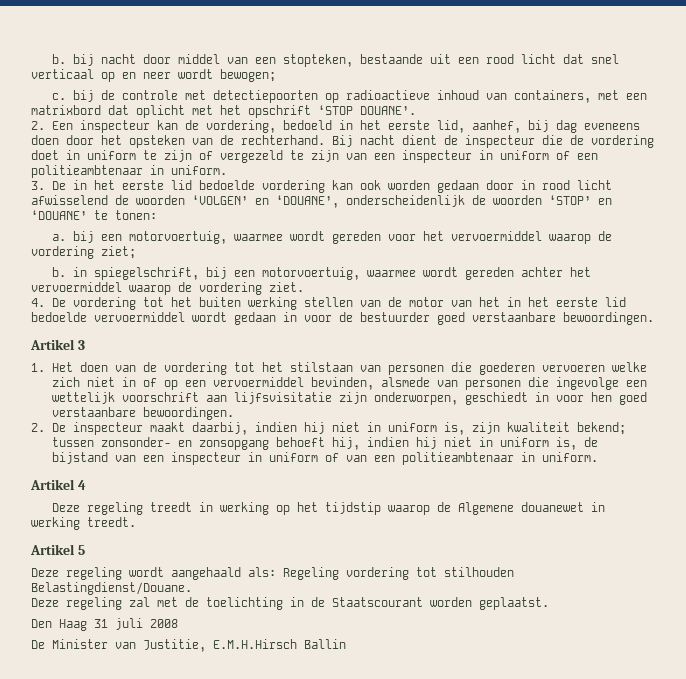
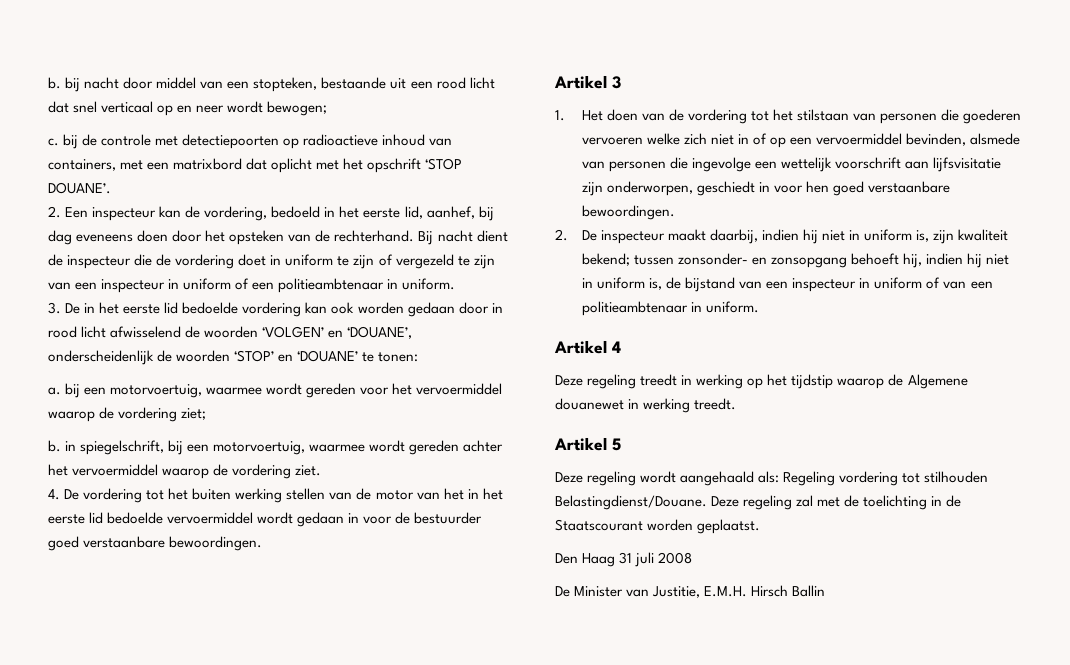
(192, 588) // -> (707, 502) none
[213,639,297,649] E.M.H.Hirsch -> [704,585,789,597] E.M.H. Hirsch

